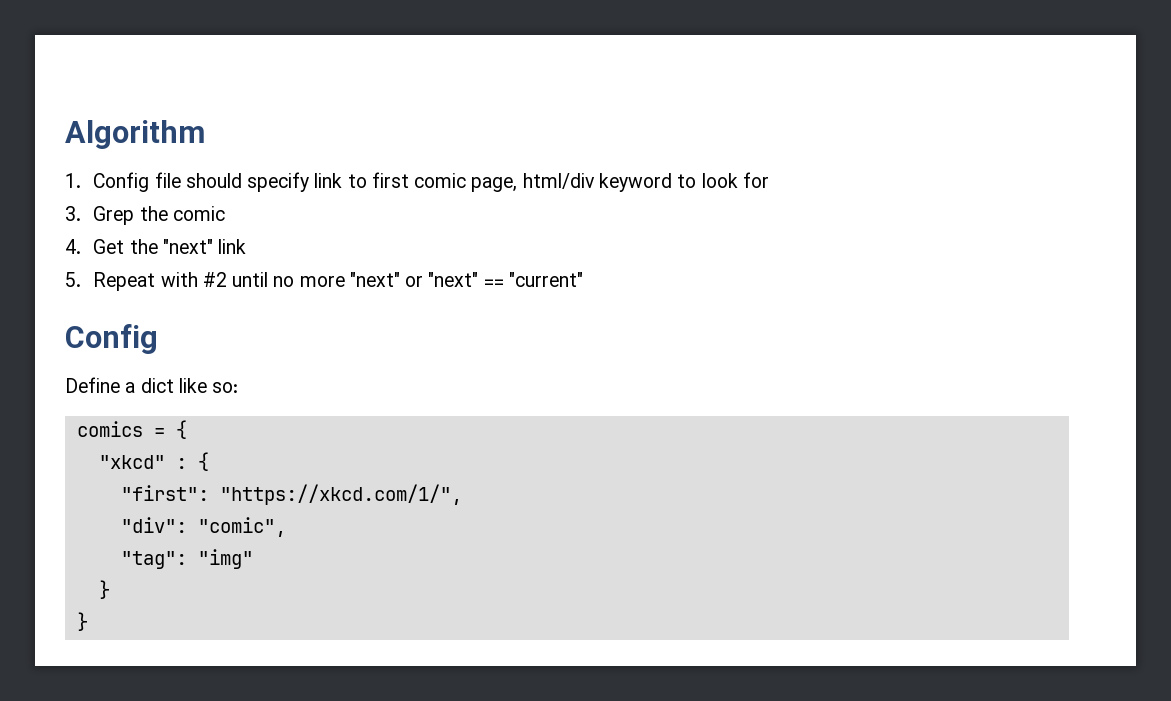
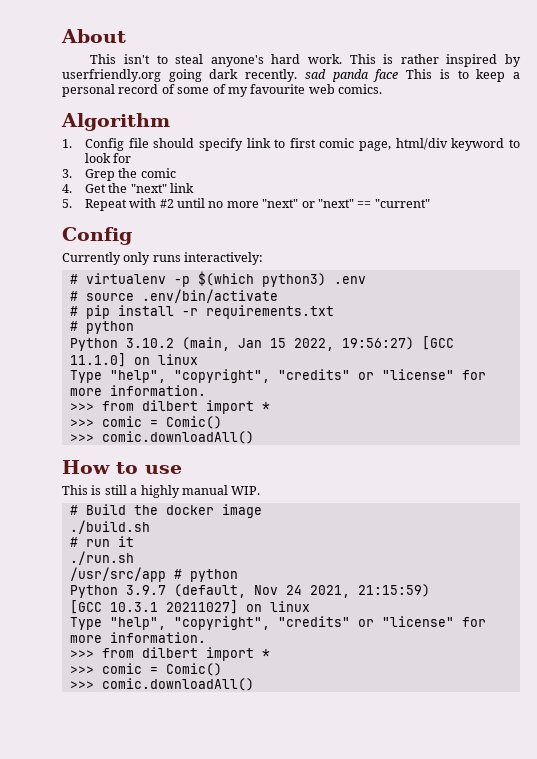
(65, 134) none -> [61,29,126,43] [90,54,521,67] [62,69,521,82] [62,84,382,97] About // This isn't to steal anyone's hard work. This is rather inspired by userfriendly.org going dark recently. sad panda face This is to keep a personal record of some of my favourite web comics. //
[65,377,239,393] [76,420,187,439] [98,452,209,471] [120,484,462,505] [120,517,286,537] [120,549,253,569] [98,580,110,599] [76,612,88,631] Define a dict like so: // comics = { // "xkcd" : { // "first": "https://xkcd.com/1/", // "div": "comic", // "tag": "img" // } // } -> [62,252,264,265] [69,271,366,287] [69,289,278,303] [69,305,334,319] [69,321,134,334] [69,336,454,351] [69,353,198,367] [69,369,486,383] [69,385,206,396] [69,400,270,414] [69,416,222,429] [69,431,254,444] [62,460,182,474] [62,485,261,498] [69,504,262,518] [69,520,150,534] [69,536,134,547] [69,551,134,565] [69,567,238,582] [69,584,430,598] [69,600,310,614] [69,616,486,630] [69,632,206,643] [69,647,270,661] [69,663,222,676] [69,678,254,691] Currently only runs interactively: // # virtualenv -p $(which python3) .env // # source .env/bin/activate // # pip install -r requirements.txt // # python // Python 3.10.2 (main, Jan 15 2022, 19:56:27) [GCC 11.1.0] on linux // Type "help", "copyright", "credits" or "license" for more information. // >>> from dilbert import * // >>> comic = Comic() // >>> comic.downloadAll() // How to use // This is still a highly manual WIP. // # Build the docker image // ./build.sh // # run it // ./run.sh // /usr/src/app # python // Python 3.9.7 (default, Nov 24 2021, 21:15:59) // [GCC 10.3.1 20211027] on linux // Type "help", "copyright", "credits" or "license" for more information. // >>> from dilbert import * // >>> comic = Comic() // >>> comic.downloadAll()

